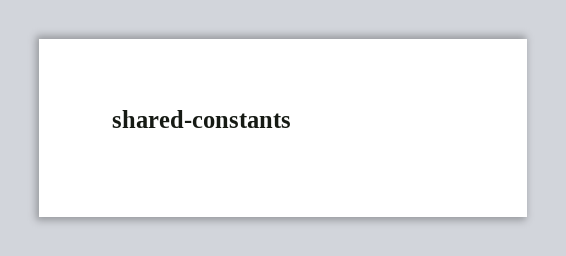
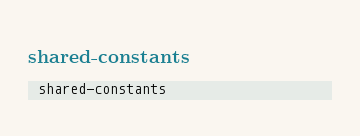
[112,110,291,128] shared-constants -> [28,50,190,63] [37,83,166,94] shared-constants // shared-constants

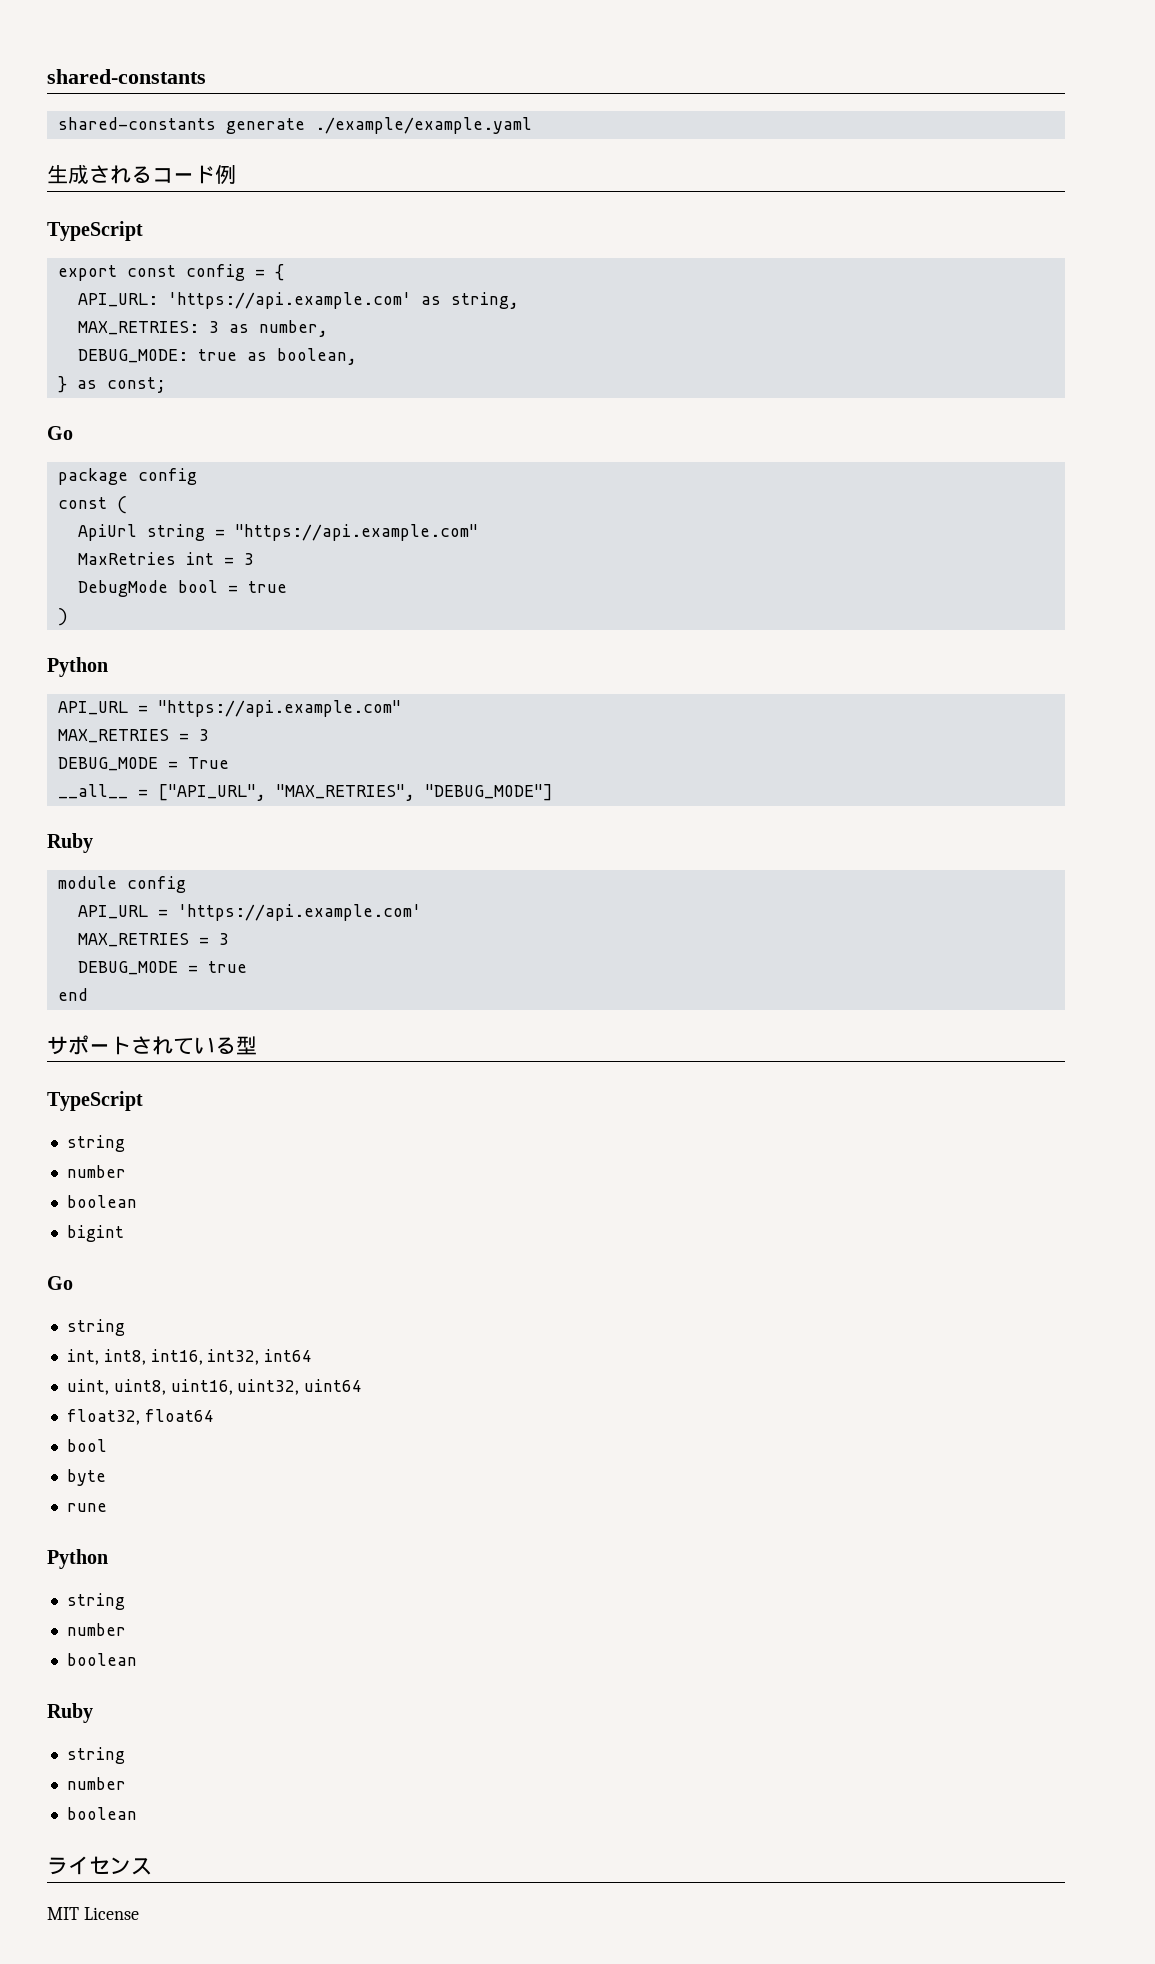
(166, 88) none -> [225,117,532,134] [47,165,236,185] [47,221,143,241] [57,264,284,281] [77,292,519,309] [77,320,328,337] [77,348,357,365] [57,376,166,393] [47,426,73,440] [57,468,197,485] [57,496,127,514] [77,524,478,541] [77,552,254,565] [77,580,287,597] [57,608,68,626] [47,657,108,677] [57,700,401,717] [57,729,209,743] [57,757,229,771] [57,784,553,801] [47,833,93,853] [57,876,186,893] [77,904,421,921] [77,933,229,947] [77,961,247,975] [57,988,88,1001] [47,1035,257,1055] [47,1091,143,1111] [66,1135,125,1152] [66,1165,126,1178] [66,1195,137,1208] [66,1225,124,1242] [47,1276,73,1290] [66,1319,125,1336] [66,1349,313,1365] [66,1379,363,1395] [66,1409,214,1425] [66,1439,107,1452] [66,1469,106,1486] [66,1503,107,1512] [47,1549,108,1569] [66,1593,125,1610] [66,1623,126,1636] [66,1653,137,1666] [47,1703,93,1723] [66,1747,125,1764] [66,1777,126,1790] [66,1807,137,1820] [47,1856,152,1875] [47,1907,139,1920] generate ./example/example.yaml // 生成されるコード例 // TypeScript // export const config = { // API_URL: 'https://api.example.com' as string, // MAX_RETRIES: 3 as number, // DEBUG_MODE: true as boolean, // } as const; // Go // package config // const ( // ApiUrl string = "https://api.example.com" // MaxRetries int = 3 // DebugMode bool = true // ) // Python // API_URL = "https://api.example.com" // MAX_RETRIES = 3 // DEBUG_MODE = True // __all__ = ["API_URL", "MAX_RETRIES", "DEBUG_MODE"] // Ruby // module config // API_URL = 'https://api.example.com' // MAX_RETRIES = 3 // DEBUG_MODE = true // end // サポートされている型 // TypeScript // string // number // boolean // bigint // Go // string // int, int8, int16, int32, int64 // uint, uint8, uint16, uint32, uint64 // float32, float64 // bool // byte // rune // Python // string // number // boolean // Ruby // string // number // boolean // ライセンス // MIT License

